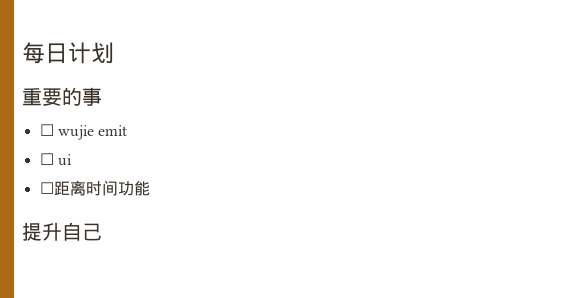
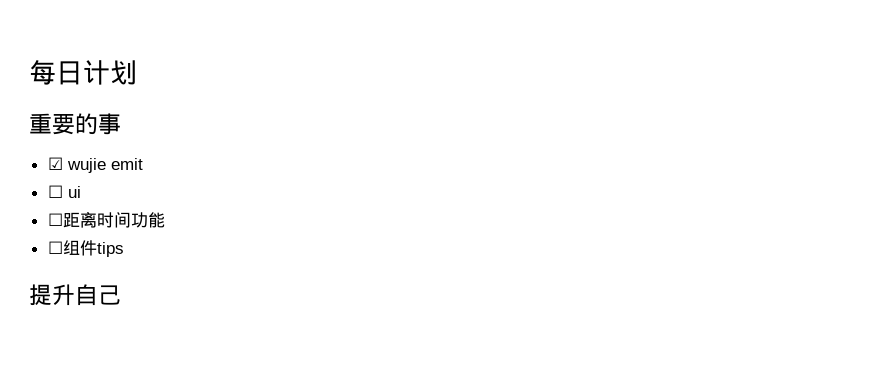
[39,124,54,136] ☐ -> [47,157,63,170] ☑
(150, 188) none -> [47,240,124,257] // ☐组件tips

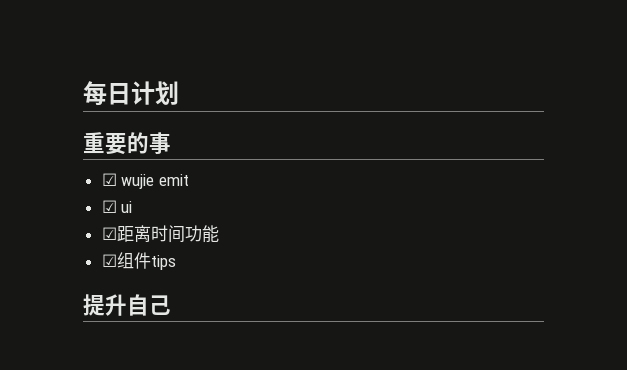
[47,185,63,198] ☐ -> [101,200,117,213] ☑
[47,213,63,226] ☐ -> [101,227,117,240] ☑
[47,241,63,254] ☐ -> [101,254,117,267] ☑

